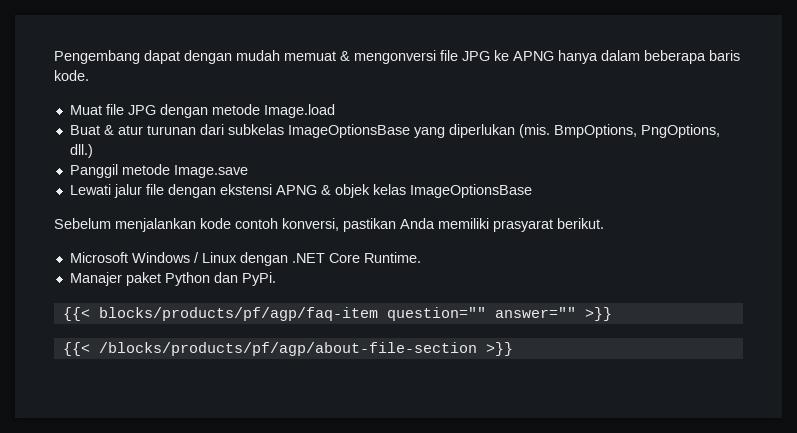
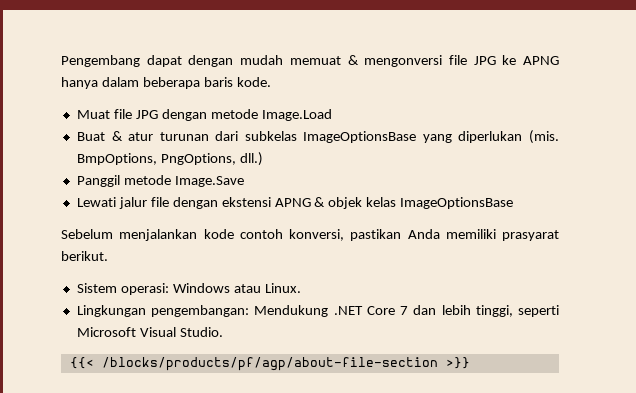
[263,104,335,118] Image.load -> [261,109,332,121] Image.Load
[173,165,248,178] Image.save -> [174,176,244,187] Image.Save
[69,252,421,266] [69,272,276,286] [62,307,612,321] Microsoft Windows / Linux dengan .NET Core Runtime. // Manajer paket Python dan PyPi. // {{< blocks/products/pf/agp/faq-item question="" answer="" >}} -> [76,283,301,295] [76,305,559,317] [76,327,223,337] Sistem operasi: Windows atau Linux. // Lingkungan pengembangan: Mendukung .NET Core 7 dan lebih tinggi, seperti Microsoft Visual Studio.

